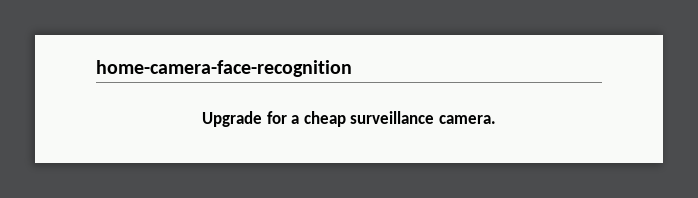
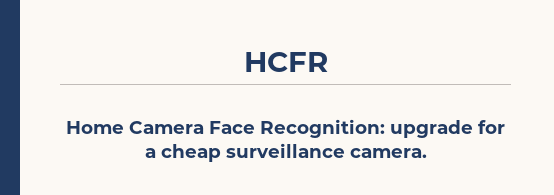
[96,60,352,77] [202,111,263,127] home-camera-face-recognition // Upgrade -> [243,52,328,72] [66,119,473,138] HCFR // Home Camera Face Recognition: upgrade

